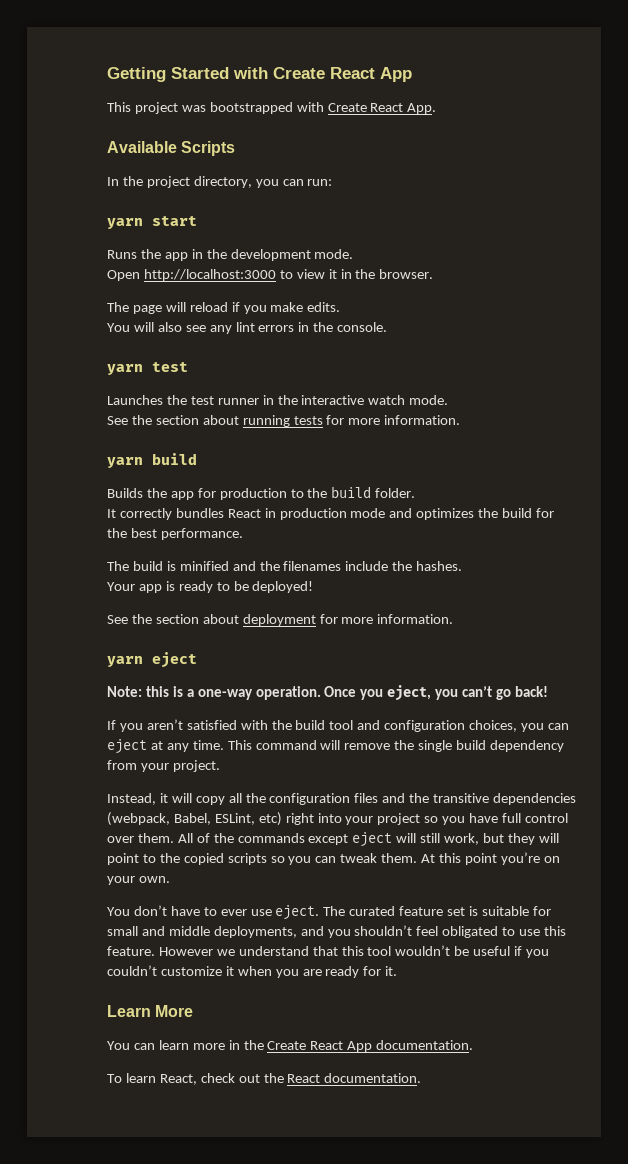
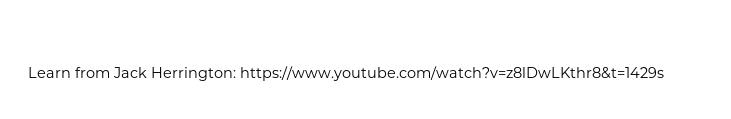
[107,67,412,82] [107,102,437,114] [107,141,236,156] [107,176,333,188] [107,216,197,229] [107,249,354,261] [107,269,434,281] [107,302,341,314] [107,322,388,334] [107,362,188,375] [107,395,449,405] [107,415,461,427] [107,453,197,468] [107,486,416,500] [107,508,555,520] [107,528,243,540] [107,561,463,571] [107,581,314,593] [107,614,454,626] [107,652,197,668] [107,685,548,701] [107,719,569,732] [107,739,565,754] [107,760,220,772] [107,793,577,805] [107,812,568,826] [107,832,559,847] [107,852,560,865] [107,876,170,885] [107,905,551,920] [107,925,567,938] [107,945,550,958] [107,965,398,978] [107,1005,194,1017] [107,1040,474,1052] [107,1073,422,1085] Getting Started with Create React App // This project was bootstrapped with Create React App. // Available Scripts // In the project directory, you can run: // yarn start // Runs the app in the development mode. // Open http://localhost:3000 to view it in the browser. // The page will reload if you make edits. // You will also see any lint errors in the console. // yarn test // Launches the test runner in the interactive watch mode. // See the section about running tests for more information. // yarn build // Builds the app for production to the build folder. // It correctly bundles React in production mode and optimizes the build for the best performance. // The build is minified and the filenames include the hashes. // Your app is ready to be deployed! // See the section about deployment for more information. // yarn eject // Note: this is a one-way operation. Once you eject, you can’t go back! // If you aren’t satisfied with the build tool and configuration choices, you can eject at any time. This command will remove the single build dependency from your project. // Instead, it will copy all the configuration files and the transitive dependencies (webpack, Babel, ESLint, etc) right into your project so you have full control over them. All of the commands except eject will still work, but they will point to the copied scripts so you can tweak them. At this point you’re on your own. // You don’t have to ever use eject. The curated feature set is suitable for small and middle deployments, and you shouldn’t feel obligated to use this feature. However we understand that this tool wouldn’t be useful if you couldn’t customize it when you are ready for it. // Learn More // You can learn more in the Create React App documentation. // To learn React, check out the React documentation. -> [28,66,664,81] Learn from Jack Herrington: https://www.youtube.com/watch?v=z8lDwLKthr8&t=1429s

